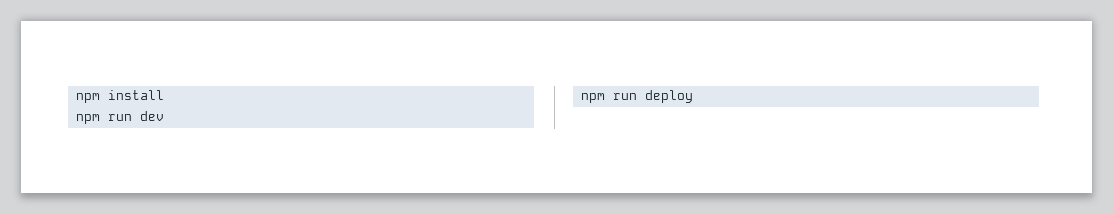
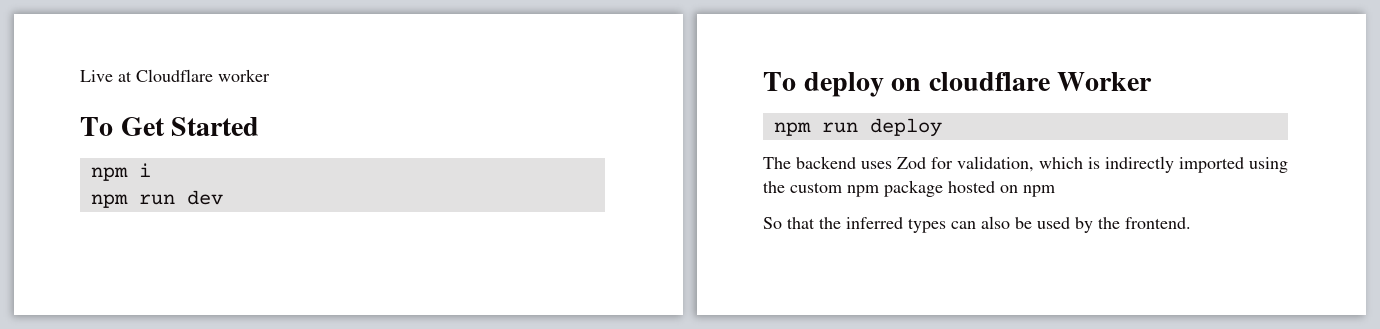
[76,90,165,103] [76,111,165,124] [581,90,694,103] npm install // npm run dev // npm run deploy -> [80,69,270,82] [80,117,260,136] [90,163,151,181] [90,190,223,208] [763,72,1153,97] [773,118,942,137] [763,156,1288,173] [763,180,1055,197] [763,216,1191,233] Live at Cloudflare worker // To Get Started // npm i // npm run dev // To deploy on cloudflare Worker // npm run deploy // The backend uses Zod for validation, which is indirectly imported using the custom npm package hosted on npm // So that the inferred types can also be used by the frontend.

